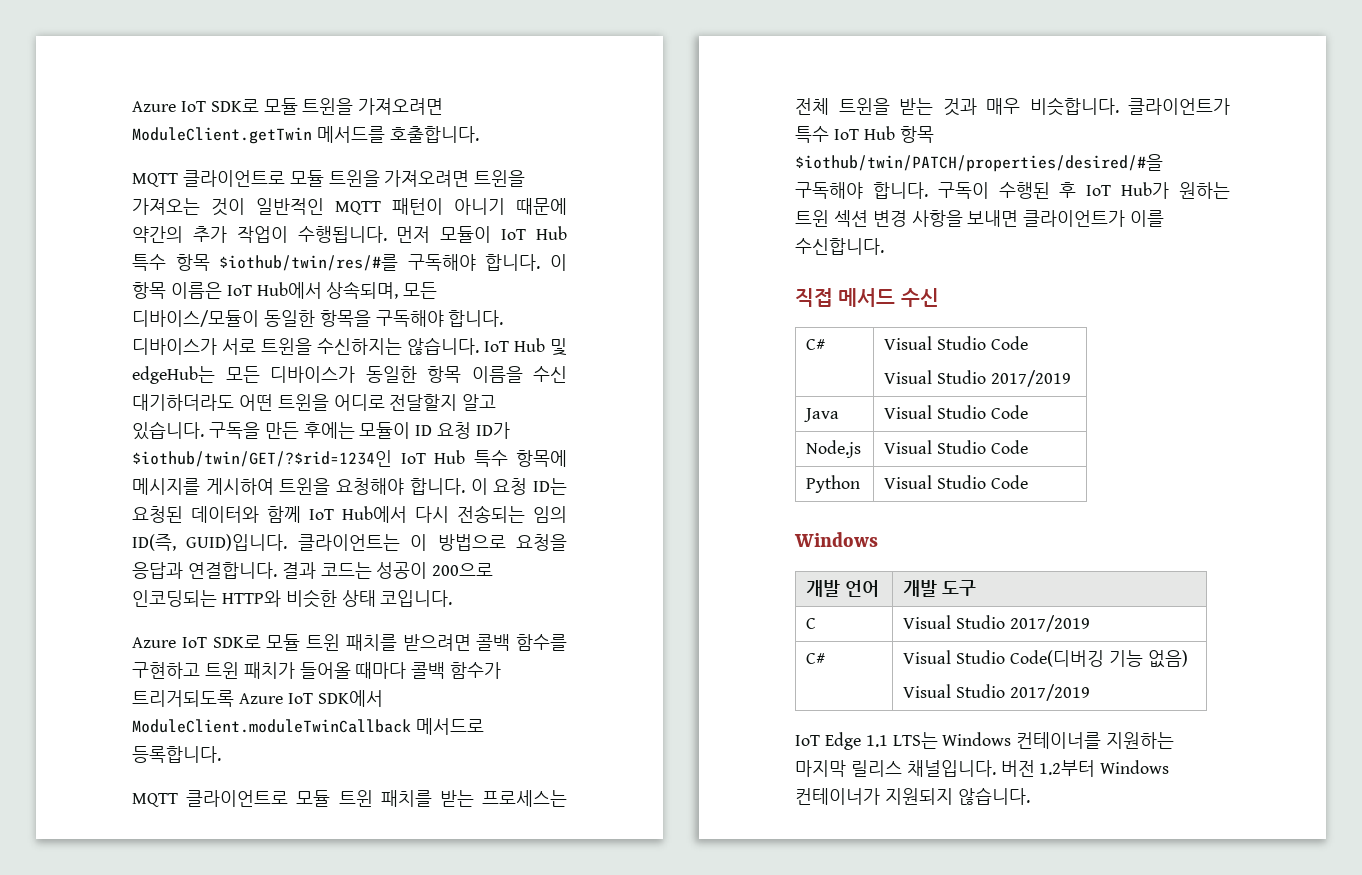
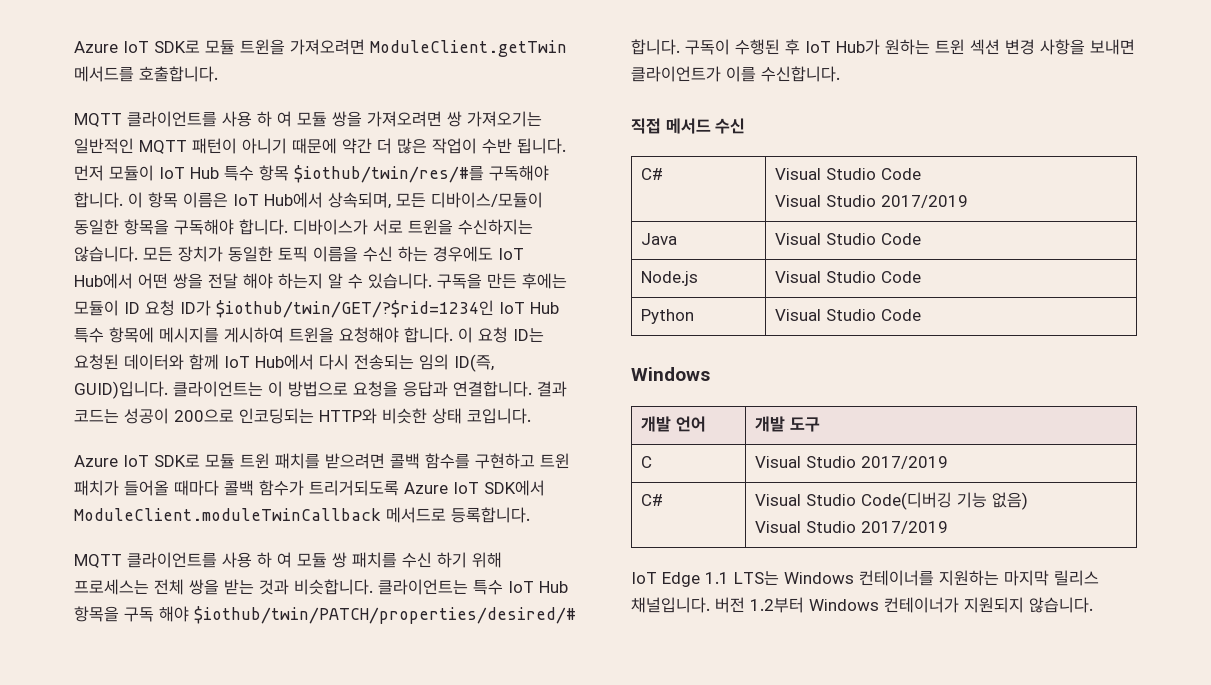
[182,170,526,187] [132,198,245,216] 클라이언트로 모듈 트윈을 가져오려면 트윈을 가져오는 것이 -> [127,111,542,127] 클라이언트를 사용 하 여 모듈 쌍을 가져오려면 쌍 가져오기는
[132,226,387,243] 약간의 추가 작업이 수행됩니다. -> [342,138,566,154] 약간 더 많은 작업이 수반 됩니다.
[484,338,567,356] [132,366,567,384] [132,394,497,411] IoT Hub 및 edgeHub는 모든 디바이스가 동일한 항목 이름을 수신 대기하더라도 어떤 트윈을 어디로 전달할지 알고 -> [143,246,524,262] [74,273,363,289] 모든 장치가 동일한 토픽 이름을 수신 하는 경우에도 IoT Hub에서 어떤 쌍을 전달 해야 하는지 알 수
[186,790,474,807] 클라이언트로 모듈 트윈 패치를 받는 -> [127,552,502,568] 클라이언트를 사용 하 여 모듈 쌍 패치를 수신 하기 위해
[838,98,890,115] 트윈을 -> [189,579,219,595] 쌍을
[986,97,1230,116] [795,126,934,143] [795,154,1163,172] [795,182,863,199] 매우 비슷합니다. 클라이언트가 특수 IoT Hub 항목 $iothub/twin/PATCH/properties/desired/#을 구독해야 -> [294,579,568,595] [74,606,576,624] 비슷합니다. 클라이언트는 특수 IoT Hub 항목을 구독 해야 $iothub/twin/PATCH/properties/desired/#

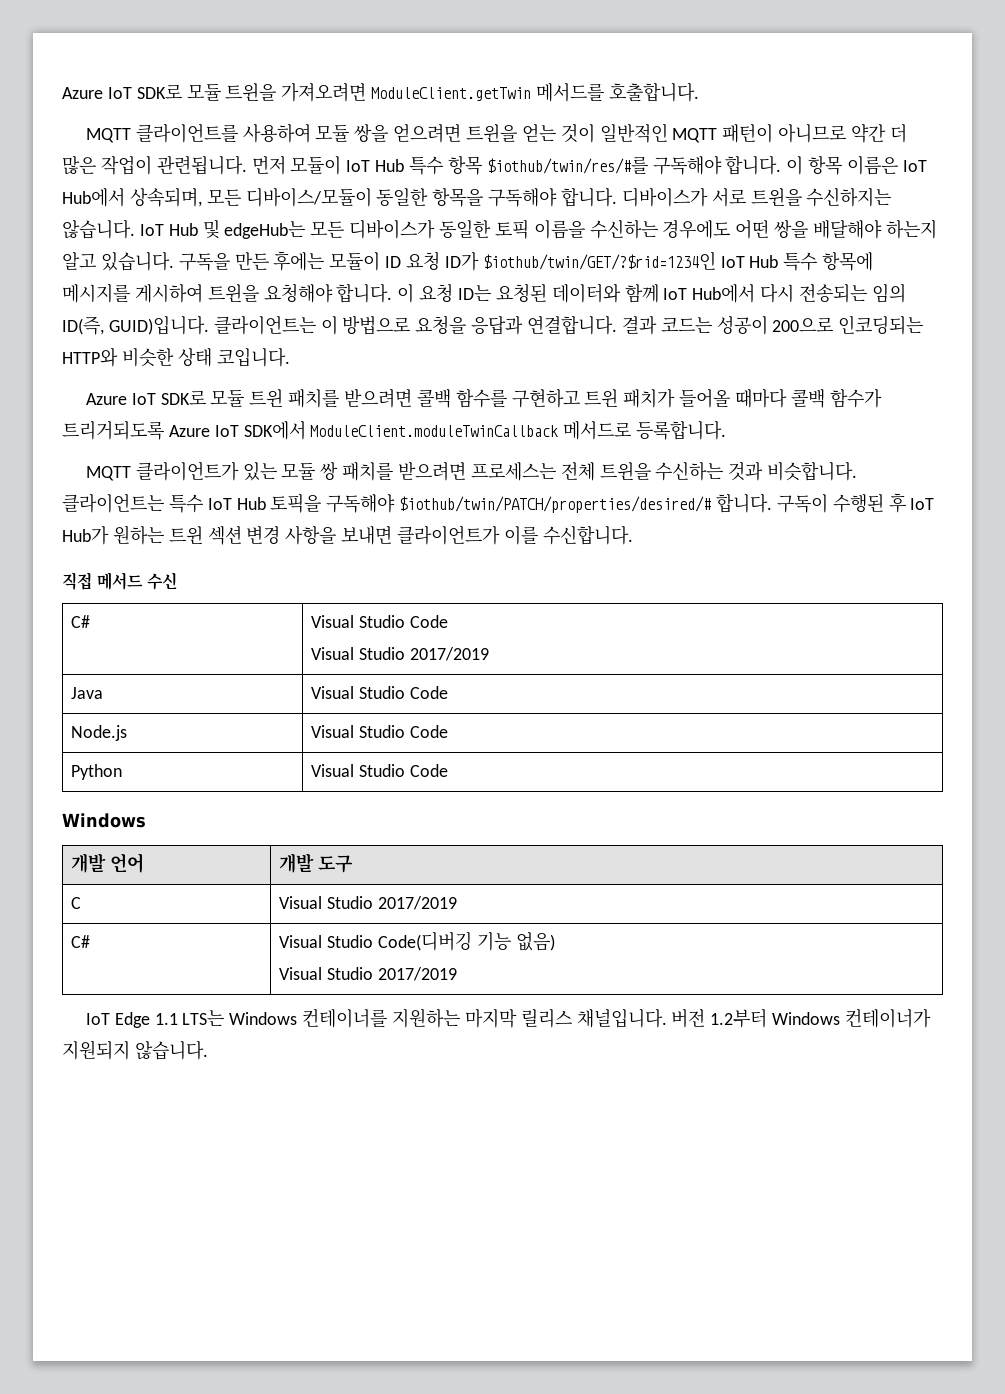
[222,111,542,127] 사용 하 여 모듈 쌍을 가져오려면 쌍 가져오기는 -> [242,123,595,143] 사용하여 모듈 쌍을 얻으려면 트윈을 얻는 것이
[242,138,337,154] 아니기 때문에 -> [778,124,847,143] 아니므로
[482,138,566,154] 수반 됩니다. -> [156,155,247,175] 관련됩니다.
[143,246,524,262] [74,273,363,289] 모든 장치가 동일한 토픽 이름을 수신 하는 경우에도 IoT Hub에서 어떤 쌍을 전달 해야 하는지 알 수 -> [139,219,937,239] [62,252,96,270] IoT Hub 및 edgeHub는 모든 디바이스가 동일한 토픽 이름을 수신하는 경우에도 어떤 쌍을 배달해야 하는지 알고
[127,552,502,568] [74,579,254,595] 클라이언트를 사용 하 여 모듈 쌍 패치를 수신 하기 위해 프로세스는 전체 쌍을 받는 -> [135,461,724,481] 클라이언트가 있는 모듈 쌍 패치를 받으려면 프로세스는 전체 트윈을 수신하는
[74,606,189,622] 항목을 구독 해야 -> [270,493,396,513] 토픽을 구독해야

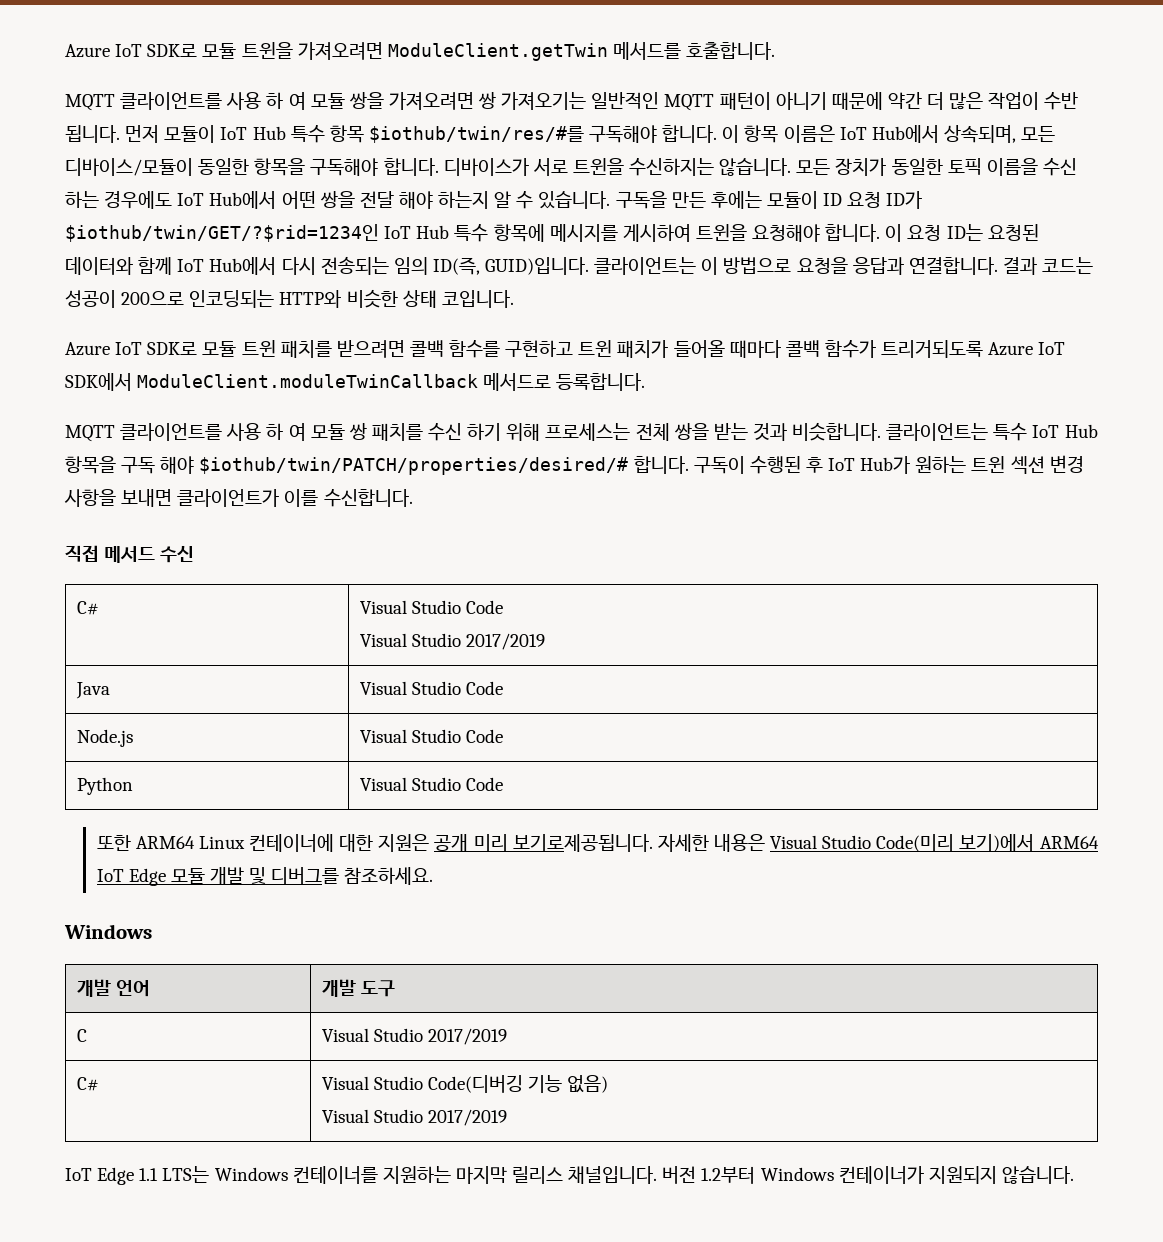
[242,123,595,143] 사용하여 모듈 쌍을 얻으려면 트윈을 얻는 것이 -> [226,92,587,110] 사용 하 여 모듈 쌍을 가져오려면 쌍 가져오기는
[778,124,847,143] 아니므로 -> [775,92,883,110] 아니기 때문에
[156,155,247,175] 관련됩니다. -> [1044,92,1079,110] [65,125,120,143] 수반 됩니다.
[139,219,937,239] [62,252,96,270] IoT Hub 및 edgeHub는 모든 디바이스가 동일한 토픽 이름을 수신하는 경우에도 어떤 쌍을 배달해야 하는지 알고 -> [796,158,1077,176] [65,191,534,209] 모든 장치가 동일한 토픽 이름을 수신 하는 경우에도 IoT Hub에서 어떤 쌍을 전달 해야 하는지 알 수
[135,461,724,481] 클라이언트가 있는 모듈 쌍 패치를 받으려면 프로세스는 전체 트윈을 수신하는 -> [120,423,748,441] 클라이언트를 사용 하 여 모듈 쌍 패치를 수신 하기 위해 프로세스는 전체 쌍을 받는
[270,493,396,513] 토픽을 구독해야 -> [65,456,195,474] 항목을 구독 해야
(448, 770) none -> [96,834,1099,852] [96,867,434,886] // 또한 ARM64 Linux 컨테이너에 대한 지원은 공개 미리 보기로제공됩니다. 자세한 내용은 Visual Studio Code(미리 보기)에서 ARM64 IoT Edge 모듈 개발 및 디버그를 참조하세요.

